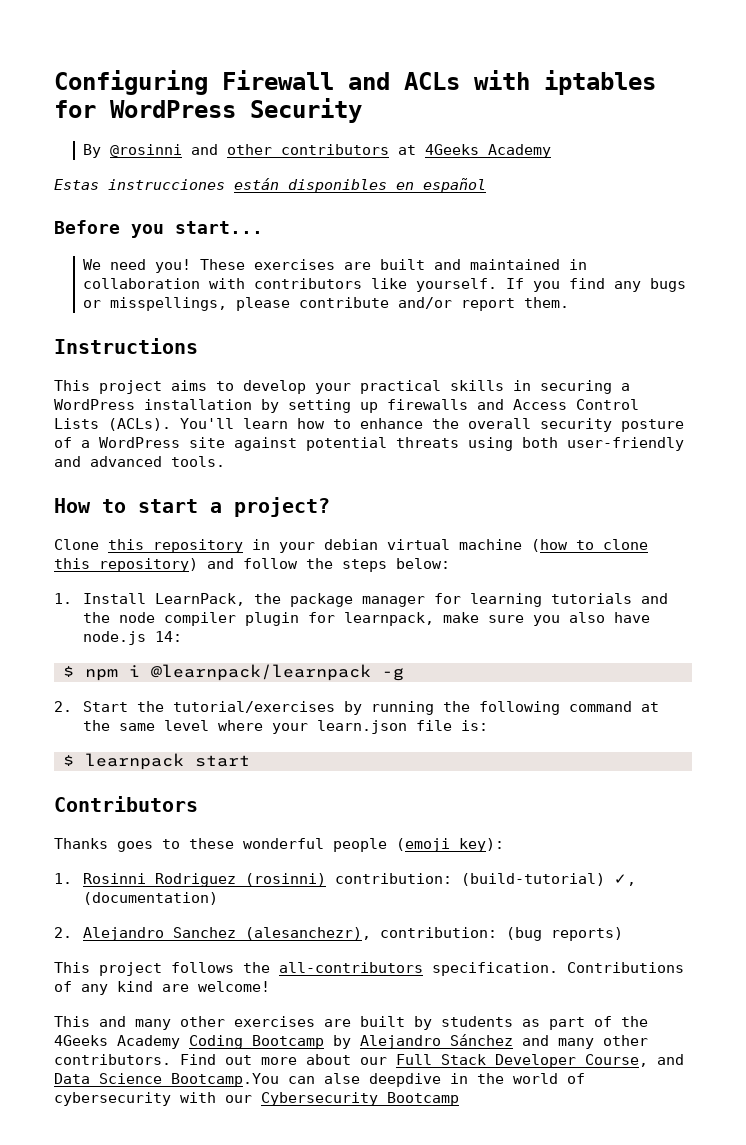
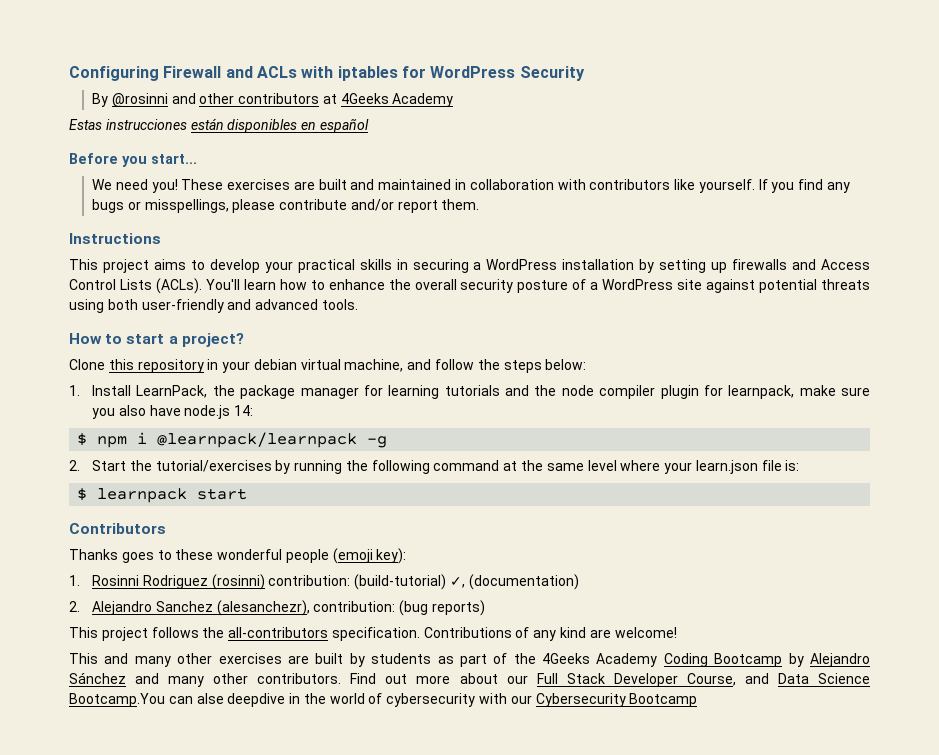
[459,539,648,552] [54,558,198,572] machine (how to clone this repository) -> [344,359,404,372] machine,

